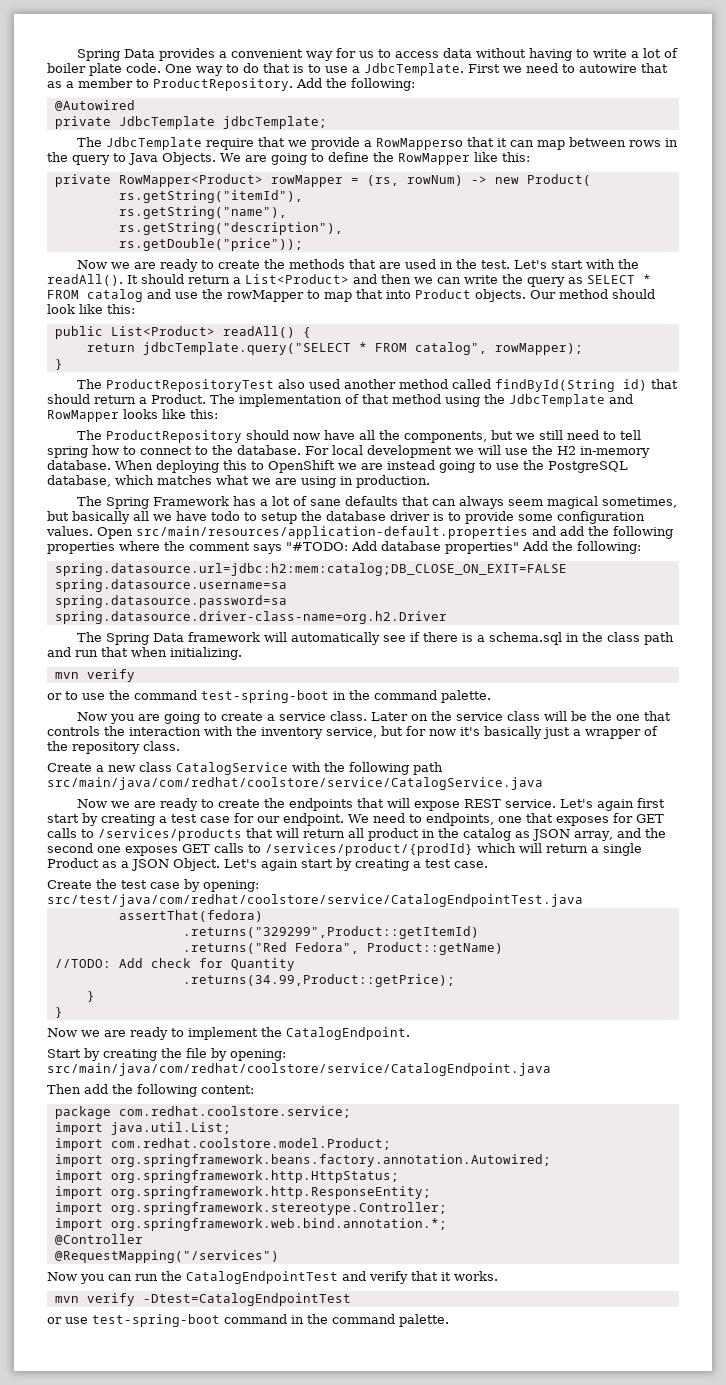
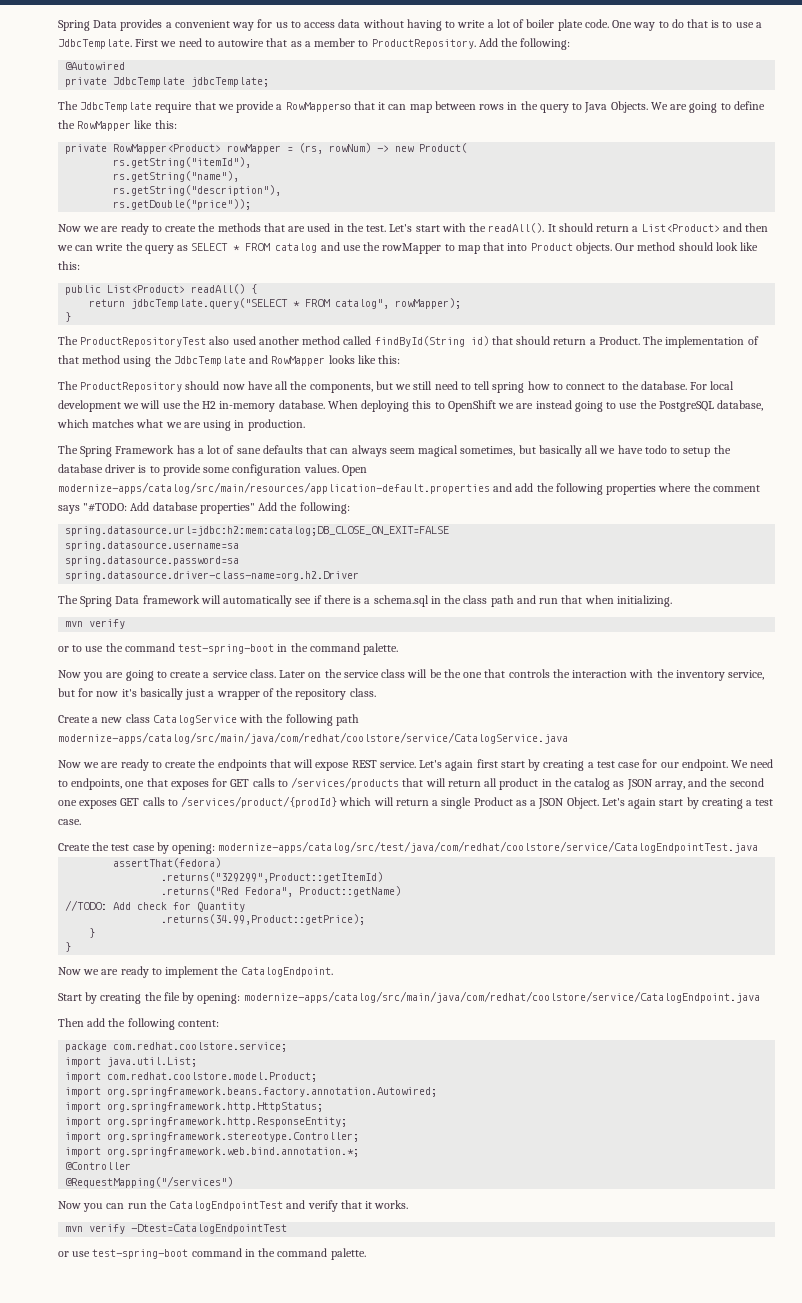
[136,526,528,539] src/main/resources/application-default.properties -> [58,482,490,494] modernize-apps/catalog/src/main/resources/application-default.properties
[47,777,543,790] src/main/java/com/redhat/coolstore/service/CatalogService.java -> [58,732,568,744] modernize-apps/catalog/src/main/java/com/redhat/coolstore/service/CatalogService.java
[47,894,583,907] src/test/java/com/redhat/coolstore/service/CatalogEndpointTest.java -> [218,841,759,853] modernize-apps/catalog/src/test/java/com/redhat/coolstore/service/CatalogEndpointTest.java
[47,1063,551,1076] src/main/java/com/redhat/coolstore/service/CatalogEndpoint.java -> [243,991,760,1003] modernize-apps/catalog/src/main/java/com/redhat/coolstore/service/CatalogEndpoint.java

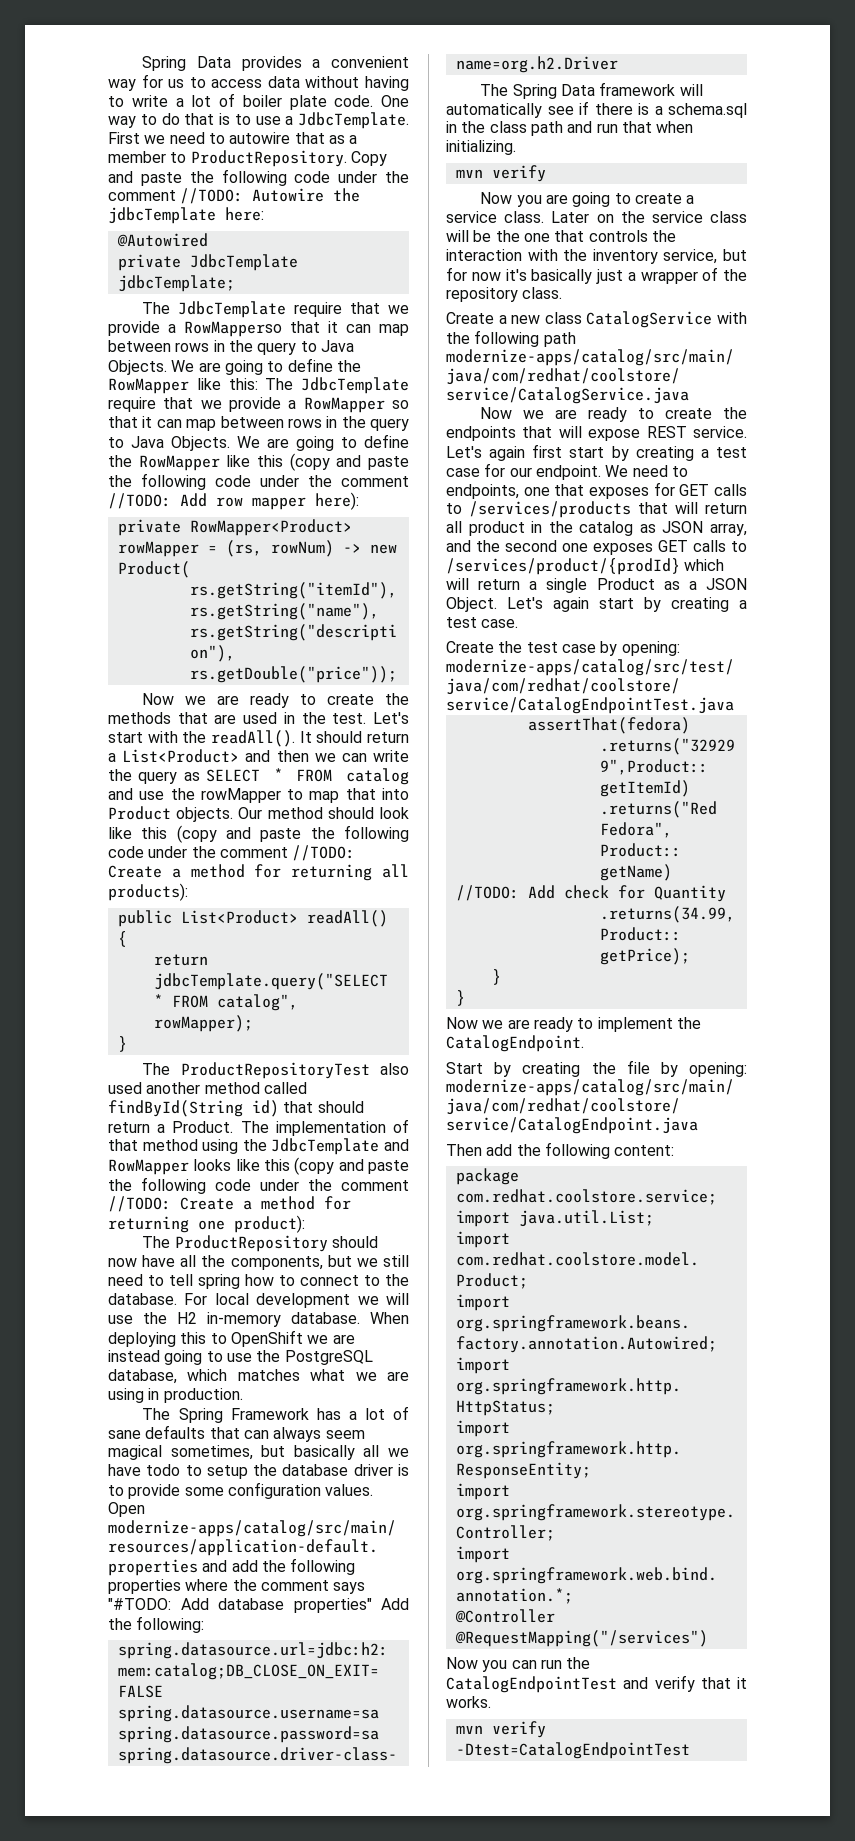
[478,38,571,50] Add the following: -> [350,151,387,166] [108,169,409,186] [108,188,361,204] [108,207,264,224] Copy and paste the following code under the comment //TODO: Autowire the jdbcTemplate here:
(177, 124) none -> [265,377,409,394] [108,397,409,413] [108,416,409,431] [108,434,409,451] [108,453,409,471] [108,473,409,490] [108,492,359,510] The JdbcTemplate require that we provide a RowMapper so that it can map between rows in the query to Java Objects. We are going to define the RowMapper like this (copy and paste the following code under the comment //TODO: Add row mapper here):
[58,261,80,270] this: -> [141,825,409,843] [108,845,356,861] [108,864,410,881] [108,883,188,901] this (copy and paste the following code under the comment //TODO: Create a method for returning all products):
[378,355,401,364] this: -> [264,1157,409,1175] [108,1177,409,1194] [108,1196,351,1212] [108,1215,305,1233] this (copy and paste the following code under the comment //TODO: Create a method for returning one product):
[58,643,399,655] // or to use the command test-spring-boot in the command palette. -> (546, 173) none
[58,1248,366,1260] // or use test-spring-boot command in the command palette. -> (690, 1750) none

